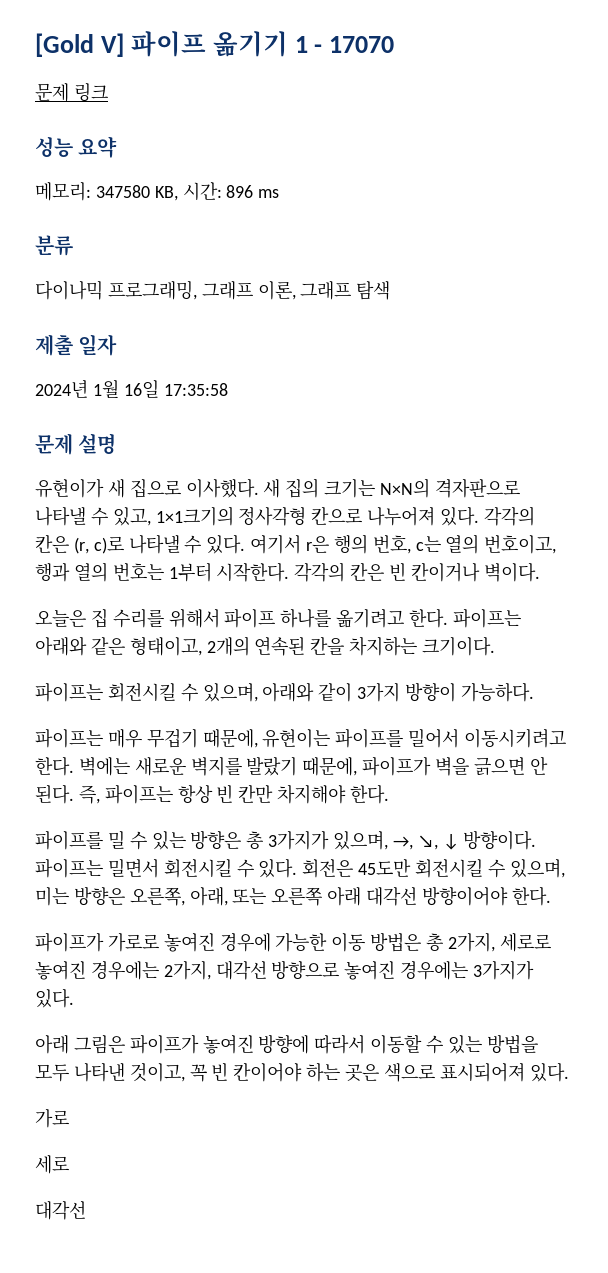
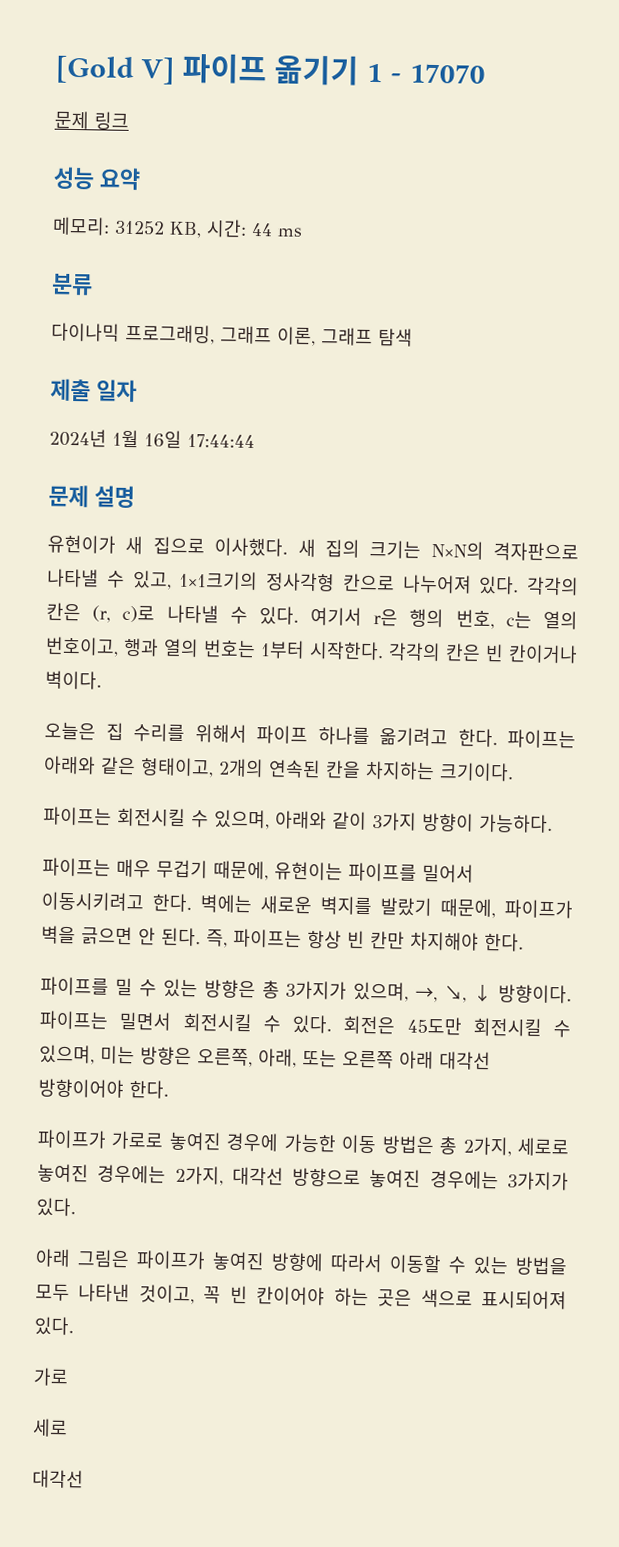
[95,185,150,198] 347580 -> [114,220,165,235] 31252
[226,185,254,198] 896 -> [251,222,273,237] 44
[163,383,228,396] 17:35:58 -> [187,433,255,449] 17:44:44

